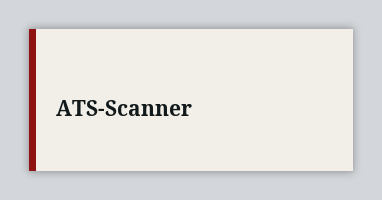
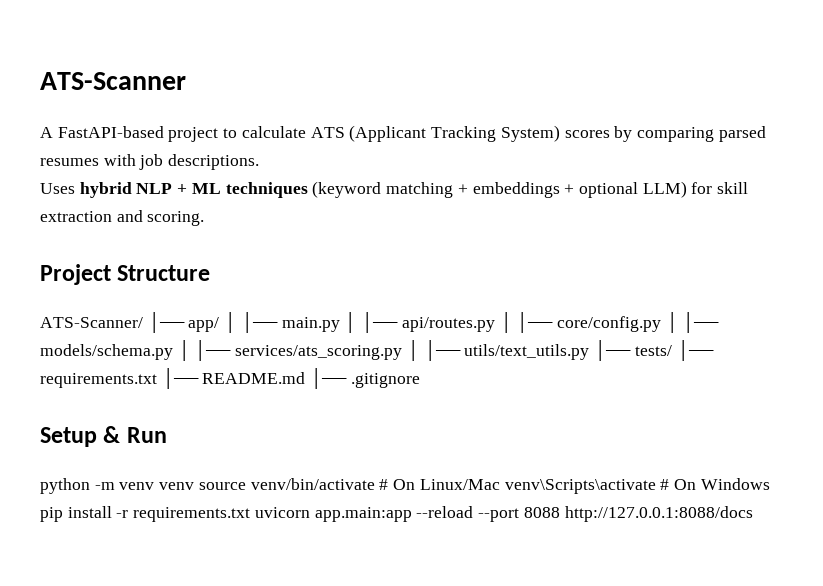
(192, 108) none -> [40,125,766,142] [40,154,260,170] [40,181,749,198] [40,210,205,226] [40,264,211,285] [40,312,720,333] [40,340,714,361] [40,368,420,389] [40,426,167,447] [40,478,770,494] [40,506,753,522] // A FastAPI-based project to calculate ATS (Applicant Tracking System) scores by comparing parsed resumes with job descriptions. // Uses hybrid NLP + ML techniques (keyword matching + embeddings + optional LLM) for skill extraction and scoring. // Project Structure // ATS-Scanner/ │── app/ │ │── main.py │ │── api/routes.py │ │── core/config.py │ │── models/schema.py │ │── services/ats_scoring.py │ │── utils/text_utils.py │── tests/ │── requirements.txt │── README.md │── .gitignore // Setup & Run // python -m venv venv source venv/bin/activate # On Linux/Mac venv\Scripts\activate # On Windows pip install -r requirements.txt uvicorn app.main:app --reload --port 8088 http://127.0.0.1:8088/docs

